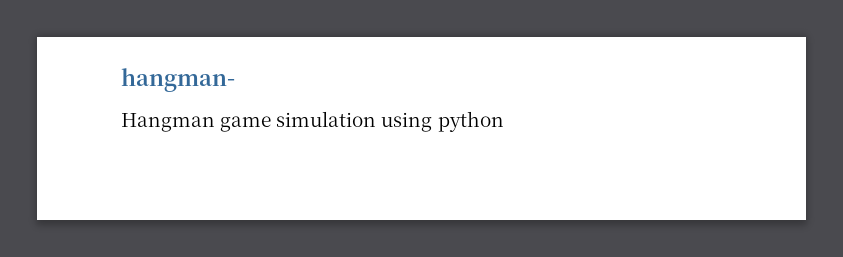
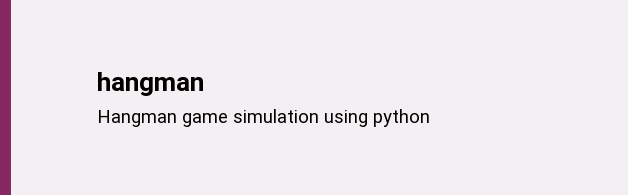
[121,68,235,92] hangman- -> [97,72,204,96] hangman

